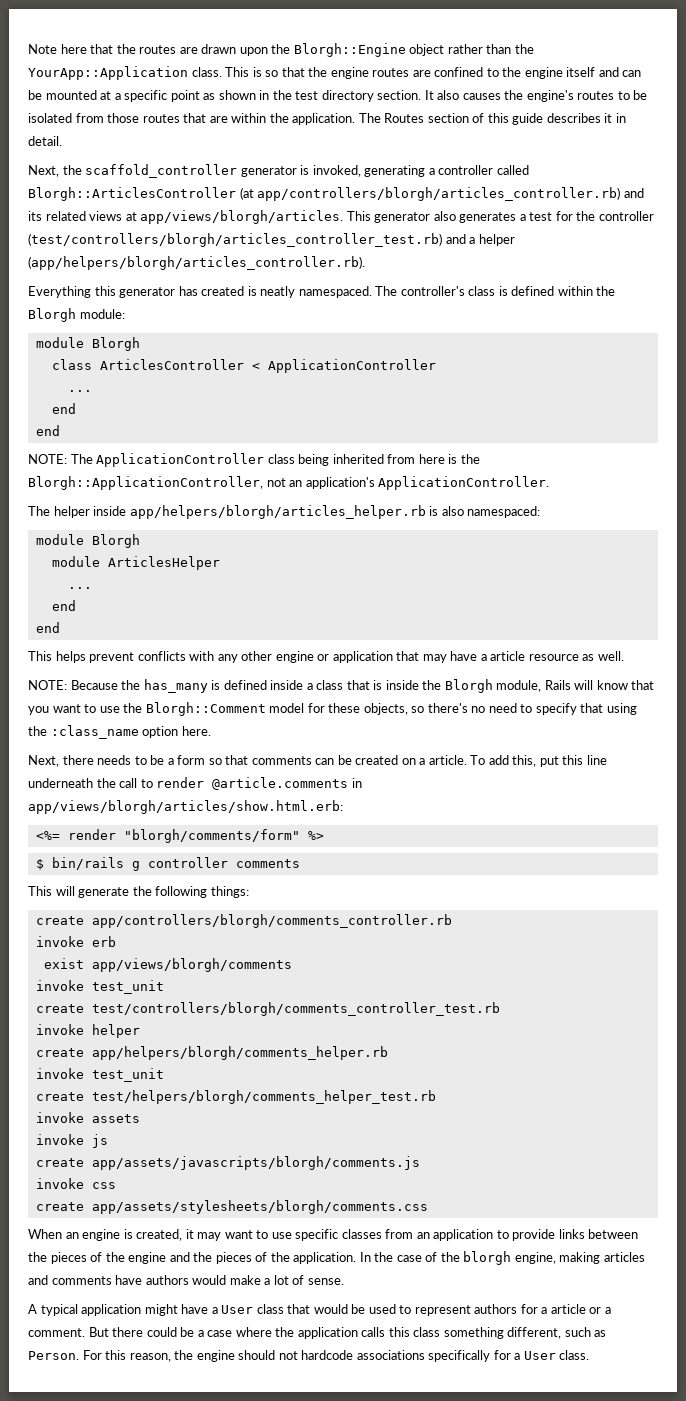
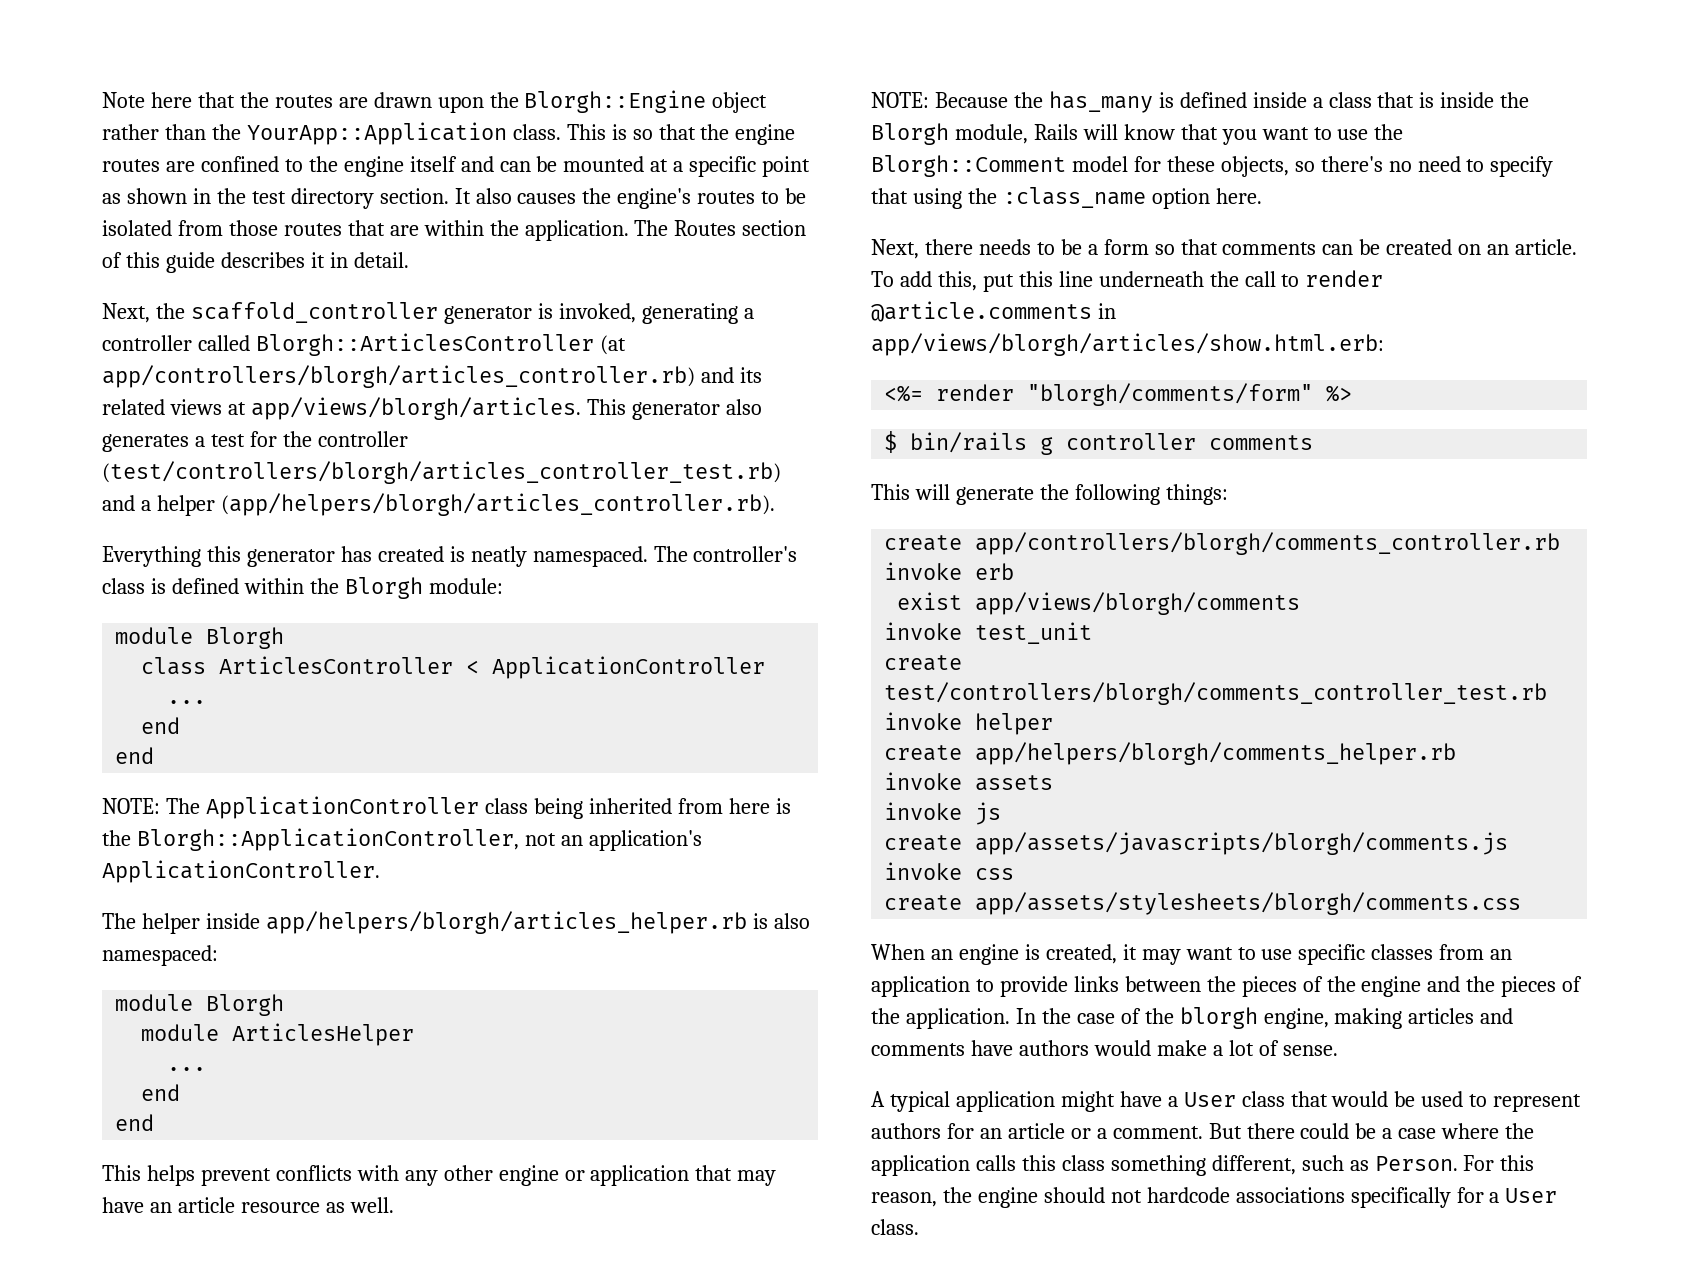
[480,654,487,661] a -> [149,1202,172,1213] an
[419,758,426,765] a -> [1487,244,1510,255] an
[35,1068,164,1082] [35,1090,436,1104] // invoke test_unit // create test/helpers/blorgh/comments_helper_test.rb -> (1457, 753) none
[541,1307,548,1314] a -> [979,1128,1002,1139] an

